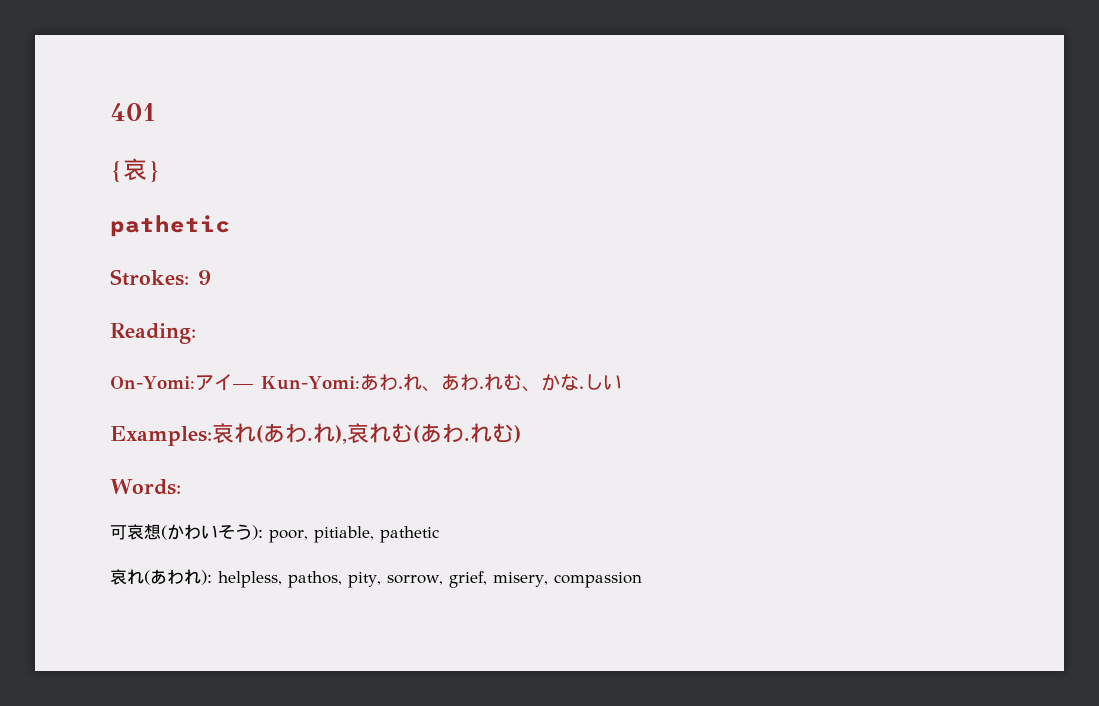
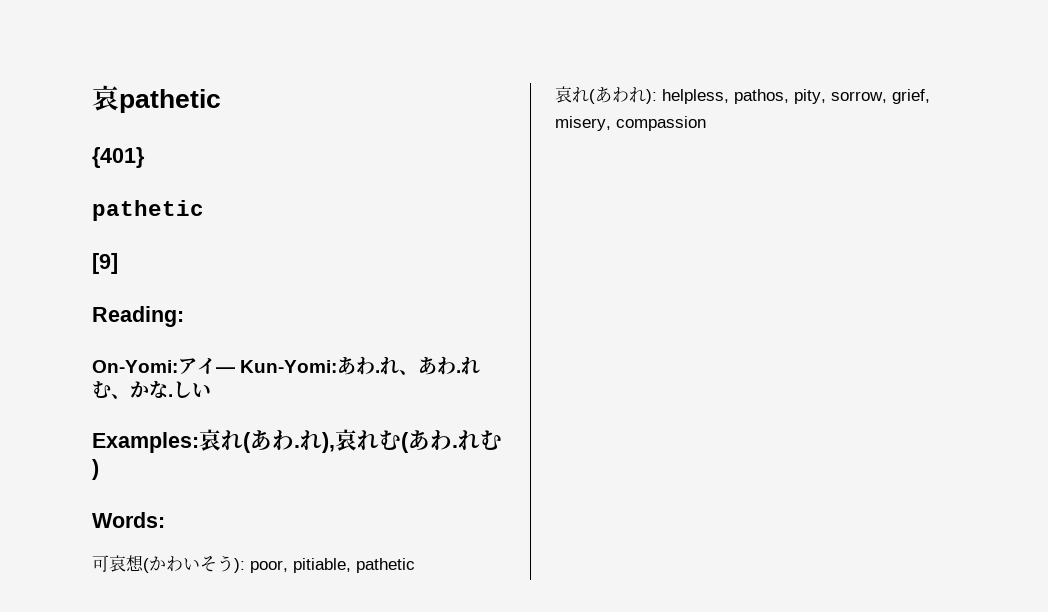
[110,103,156,121] [110,158,160,183] [110,215,230,237] [110,269,211,286] 401 // {哀} // pathetic // Strokes: 9 -> [92,85,221,113] [92,147,145,168] [92,200,204,221] [92,253,118,274] 哀pathetic // {401} // pathetic // [9]

